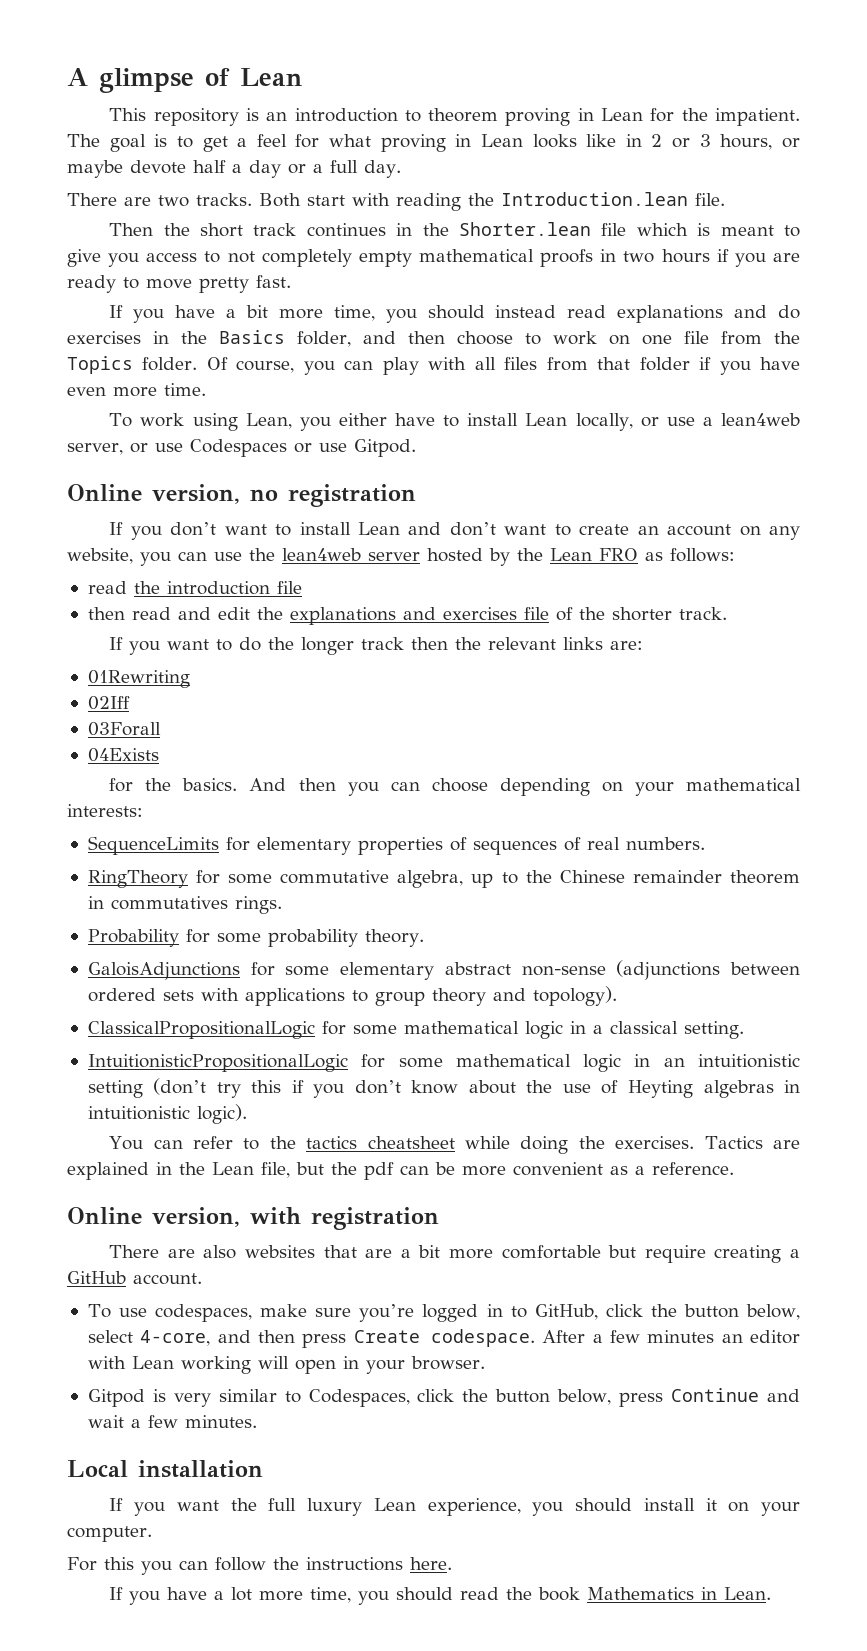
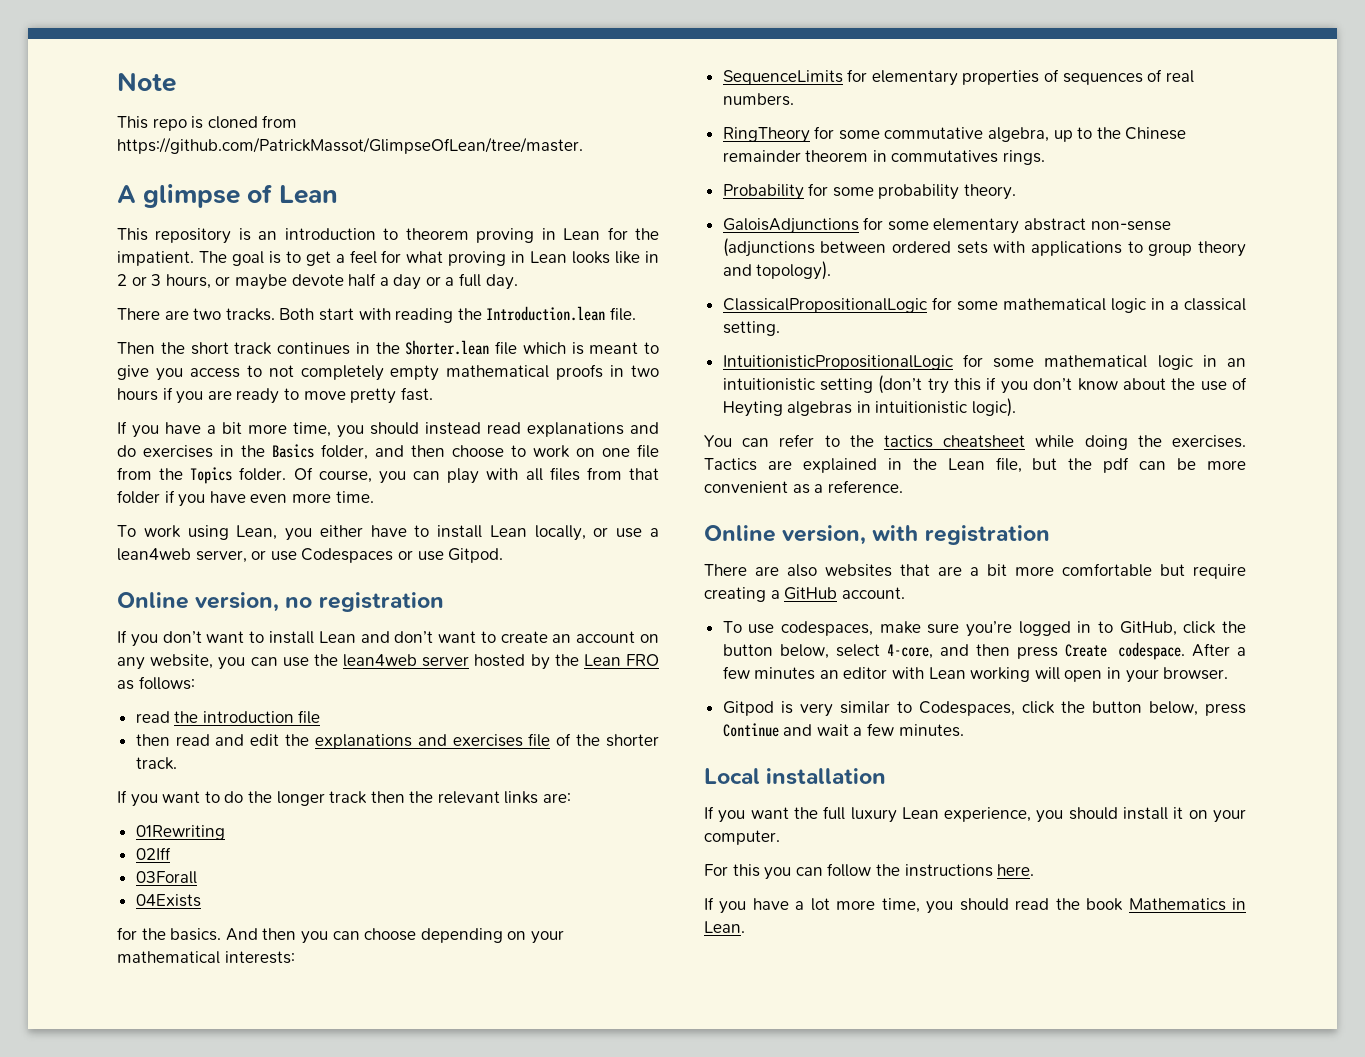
(67, 77) none -> [117,72,176,92] [117,115,298,131] [117,137,583,154] Note // This repo is cloned from https://github.com/PatrickMassot/GlimpseOfLean/tree/master. //

